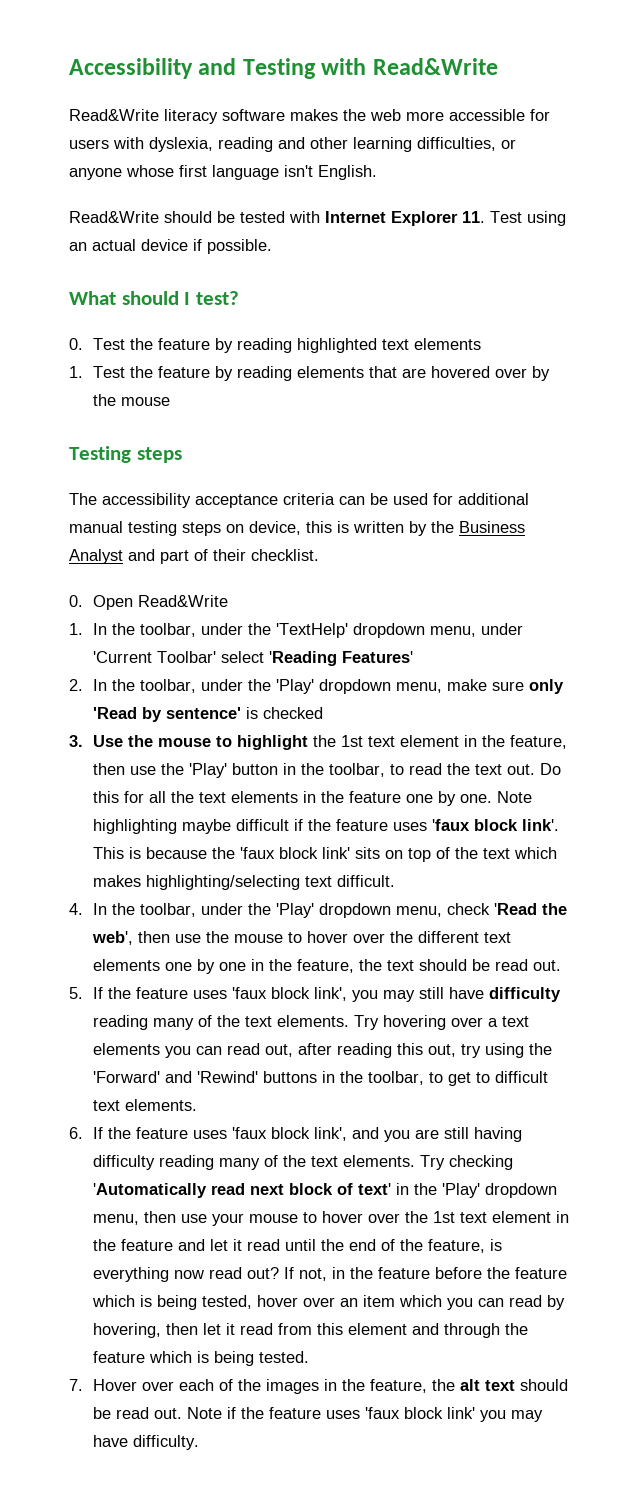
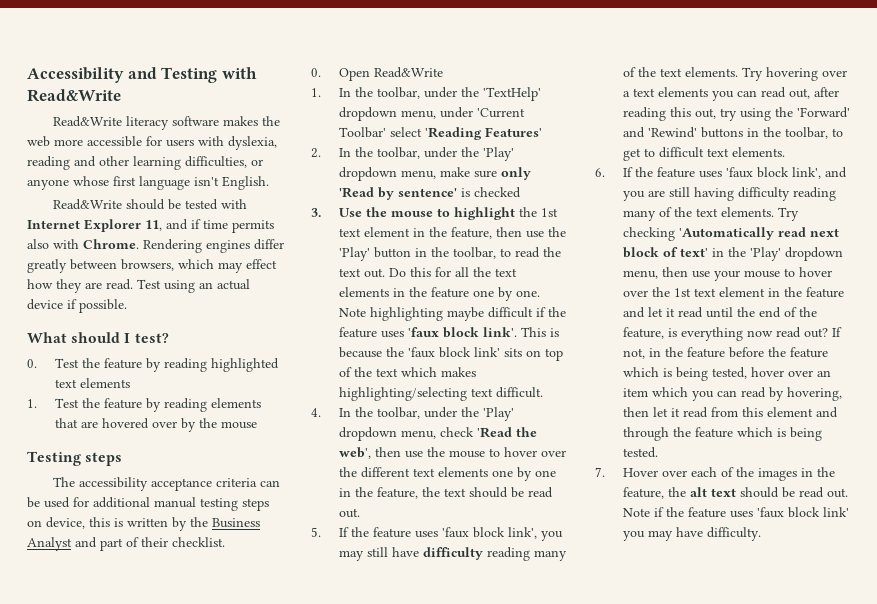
[462,211,485,223] 11. -> [145,219,274,233] [27,239,284,253] [27,259,277,273] [27,279,133,293] 11, and if time permits also with Chrome. Rendering engines differ greatly between browsers, which may effect how they are read.

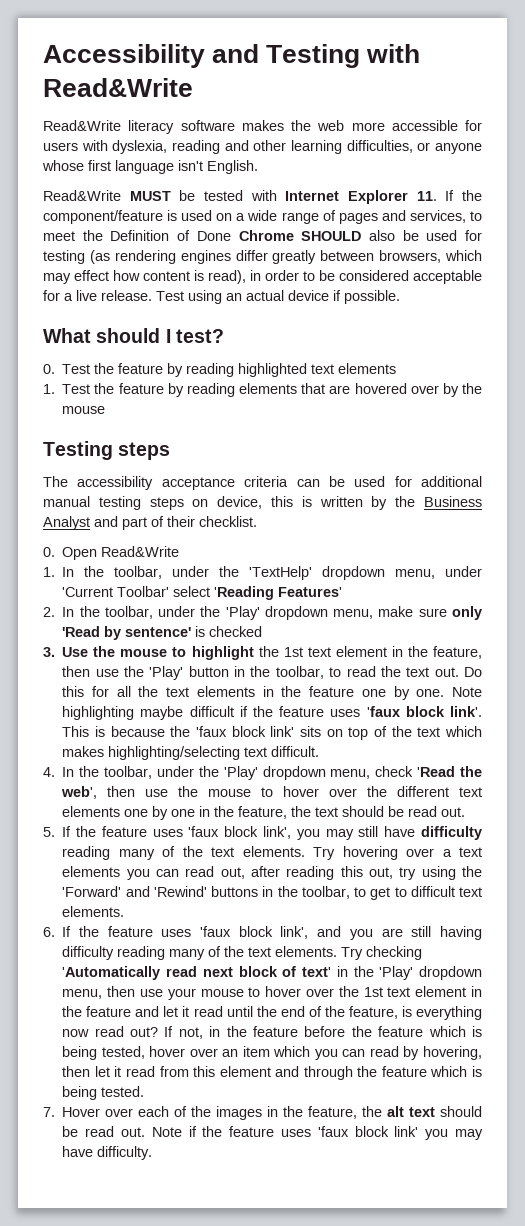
[126,199,166,210] should -> [129,191,171,201] MUST
[145,219,274,233] [27,239,202,253] 11, and if time permits also with Chrome. Rendering -> [416,190,483,201] [43,210,482,224] [43,230,482,241] [43,250,176,264] 11. If the component/feature is used on a wide range of pages and services, to meet the Definition of Done Chrome SHOULD also be used for testing (as rendering
[56,279,133,293] they are read. -> [143,270,482,284] [43,290,152,301] content is read), in order to be considered acceptable for a live release.

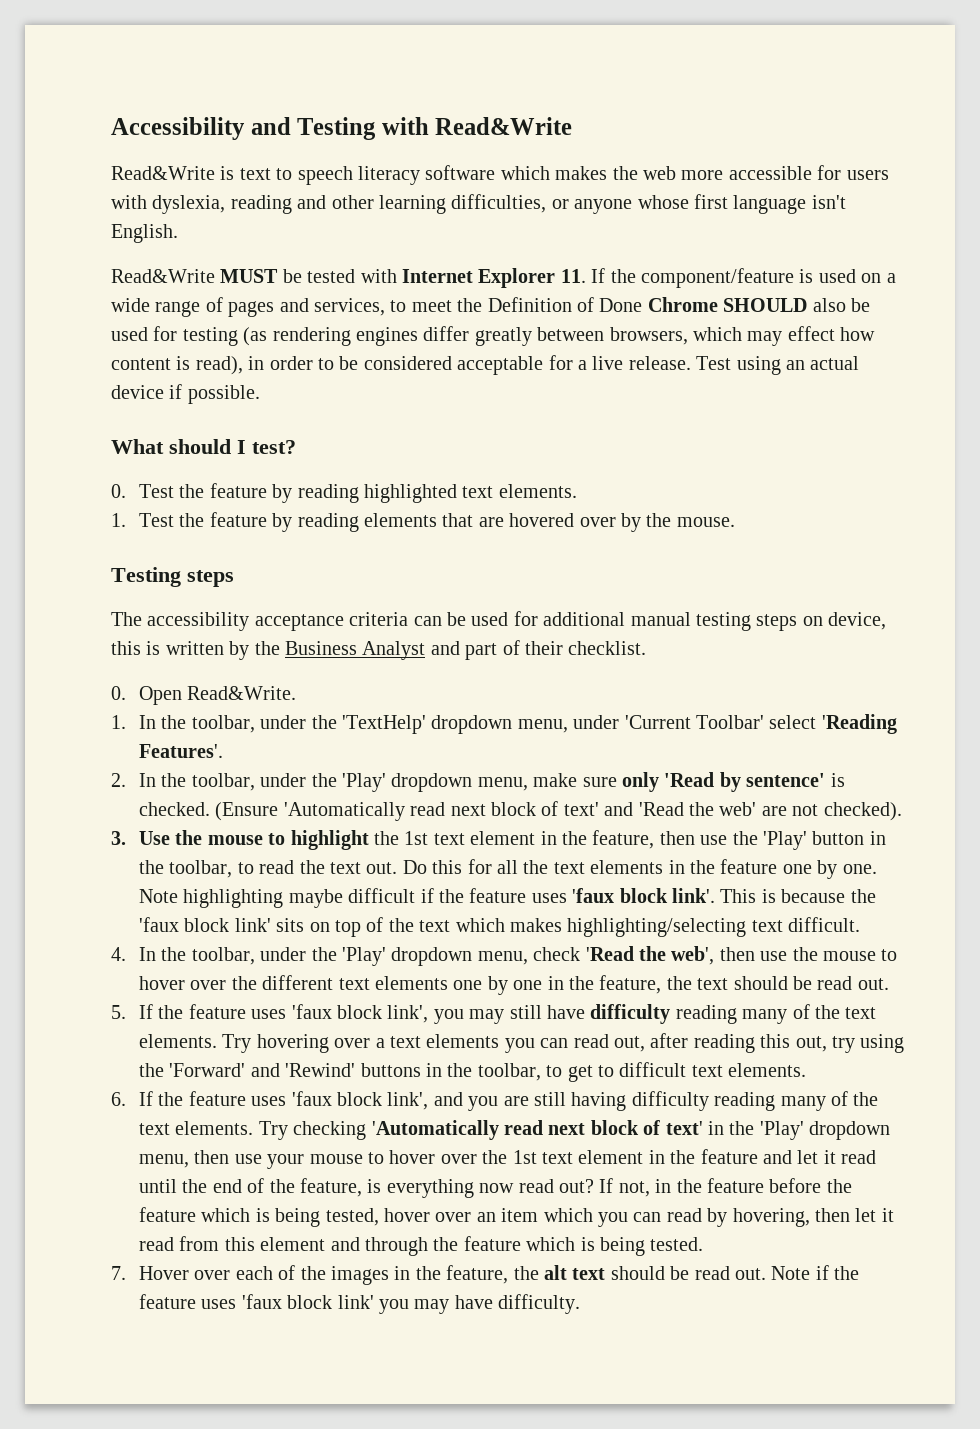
(121, 125) none -> [220,166,353,185] is text to speech
(235, 125) none -> [500,166,550,180] which
[338,363,397,374] elements -> [498,484,577,498] elements.
[62,406,106,414] mouse -> [676,517,735,527] mouse.
[101,546,180,557] Read&Write -> [187,686,297,700] Read&Write.
[278,587,343,597] Features' -> [139,744,224,758] Features'.
[209,626,263,637] checked -> [139,801,902,821] checked. (Ensure 'Automatically read next block of text' and 'Read the web' are not checked).

